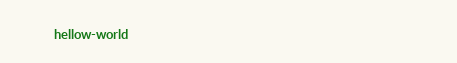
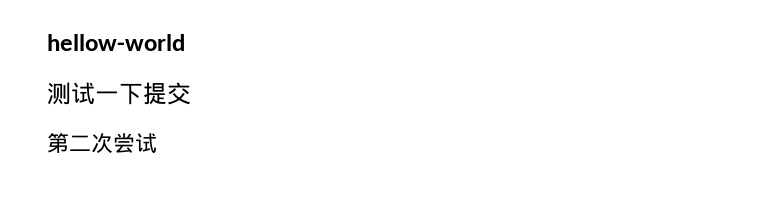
(128, 34) none -> [47,82,191,105] [47,133,157,153] // 测试一下提交 // 第二次尝试

